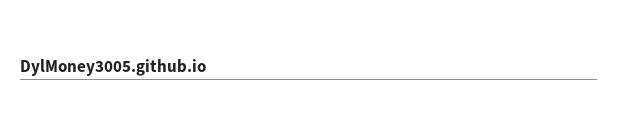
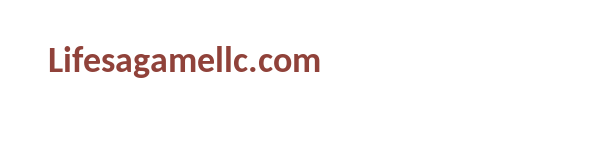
[20,59,206,76] DylMoney3005.github.io -> [48,46,321,78] Lifesagamellc.com

